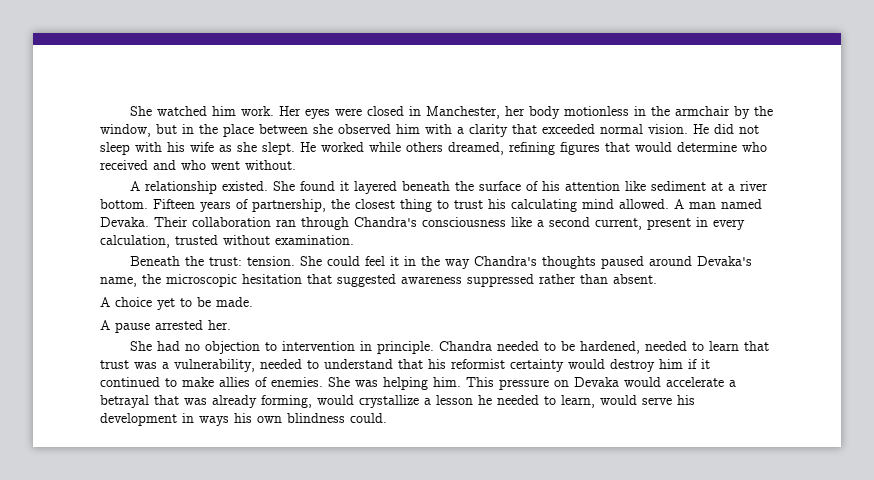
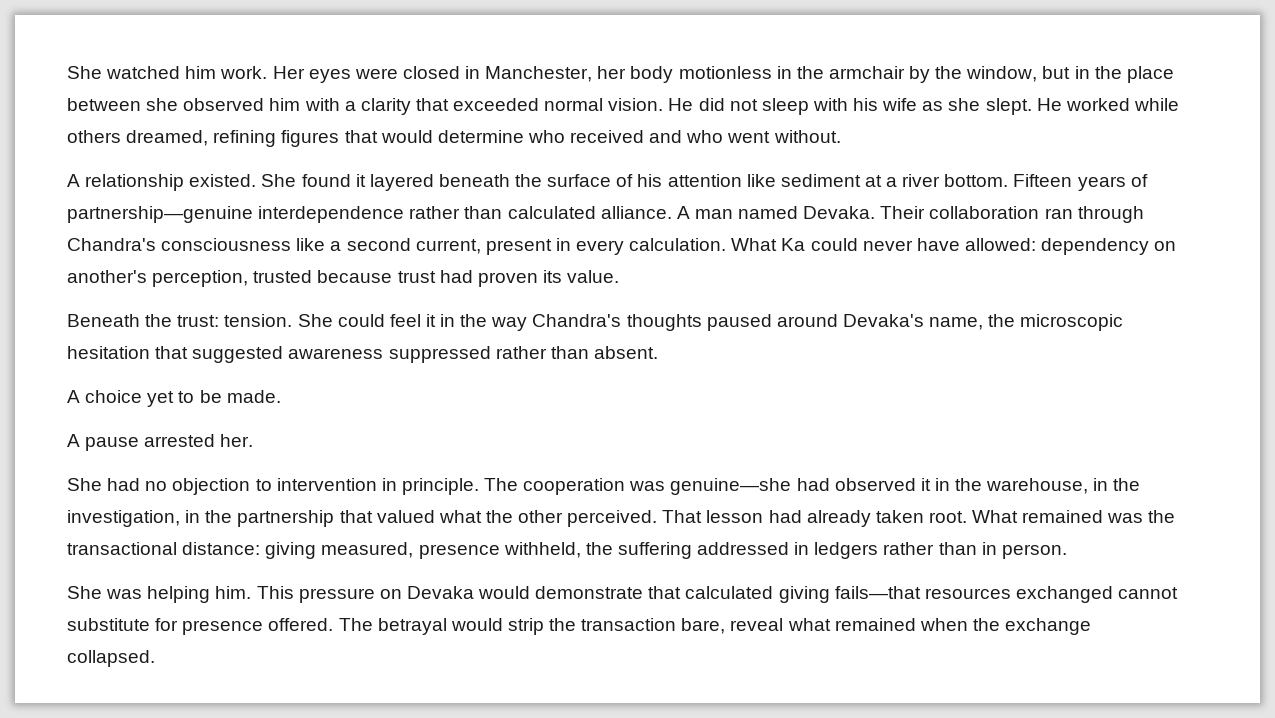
[252,199,669,212] partnership, the closest thing to trust his calculating mind allowed. -> [67,206,672,223] partnership—genuine interdependence rather than calculated alliance.
[100,235,354,248] calculation, trusted without examination. -> [629,238,1177,255] [67,270,620,287] calculation. What Ka could never have allowed: dependency on another's perception, trusted because trust had proven its value.
[438,341,769,354] [100,359,710,372] [100,377,323,387] Chandra needed to be hardened, needed to learn that trust was a vulnerability, needed to understand that his reformist certainty would destroy him if it continued to make allies of enemies. -> [484,478,1141,495] [67,510,1176,527] [67,542,1067,559] The cooperation was genuine—she had observed it in the warehouse, in the investigation, in the partnership that valued what the other perceived. That lesson had already taken root. What remained was the transactional distance: giving measured, presence withheld, the suffering addressed in ledgers rather than in person. //
[666,377,736,387] [100,395,695,408] [100,413,387,426] accelerate a betrayal that was already forming, would crystallize a lesson he needed to learn, would serve his development in ways his own blindness could. -> [535,586,1179,603] [67,618,1092,635] [67,650,155,667] demonstrate that calculated giving fails—that resources exchanged cannot substitute for presence offered. The betrayal would strip the transaction bare, reveal what remained when the exchange collapsed.

